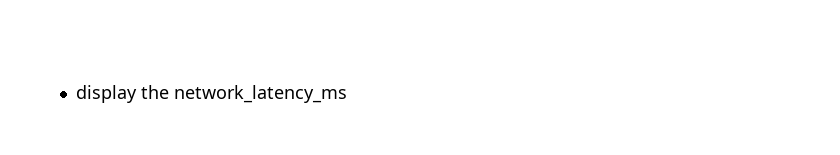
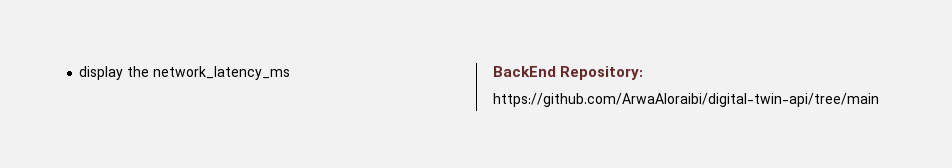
(347, 94) none -> [493,66,644,80] [493,93,879,107] // BackEnd Repository: // https://github.com/ArwaAloraibi/digital-twin-api/tree/main

